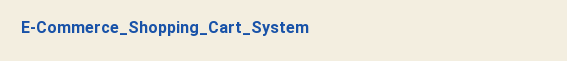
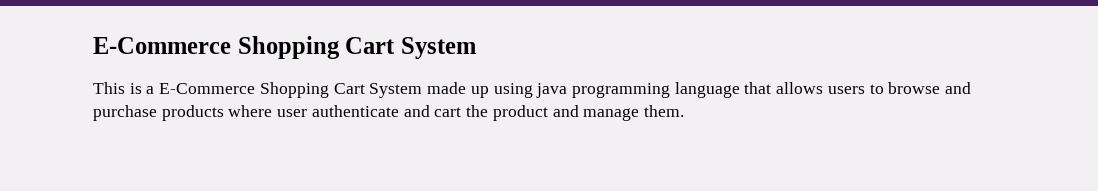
[21,21,309,36] E-Commerce_Shopping_Cart_System -> [93,36,476,59] [93,82,972,98] [93,105,684,121] E-Commerce Shopping Cart System // This is a E-Commerce Shopping Cart System made up using java programming language that allows users to browse and purchase products where user authenticate and cart the product and manage them.

